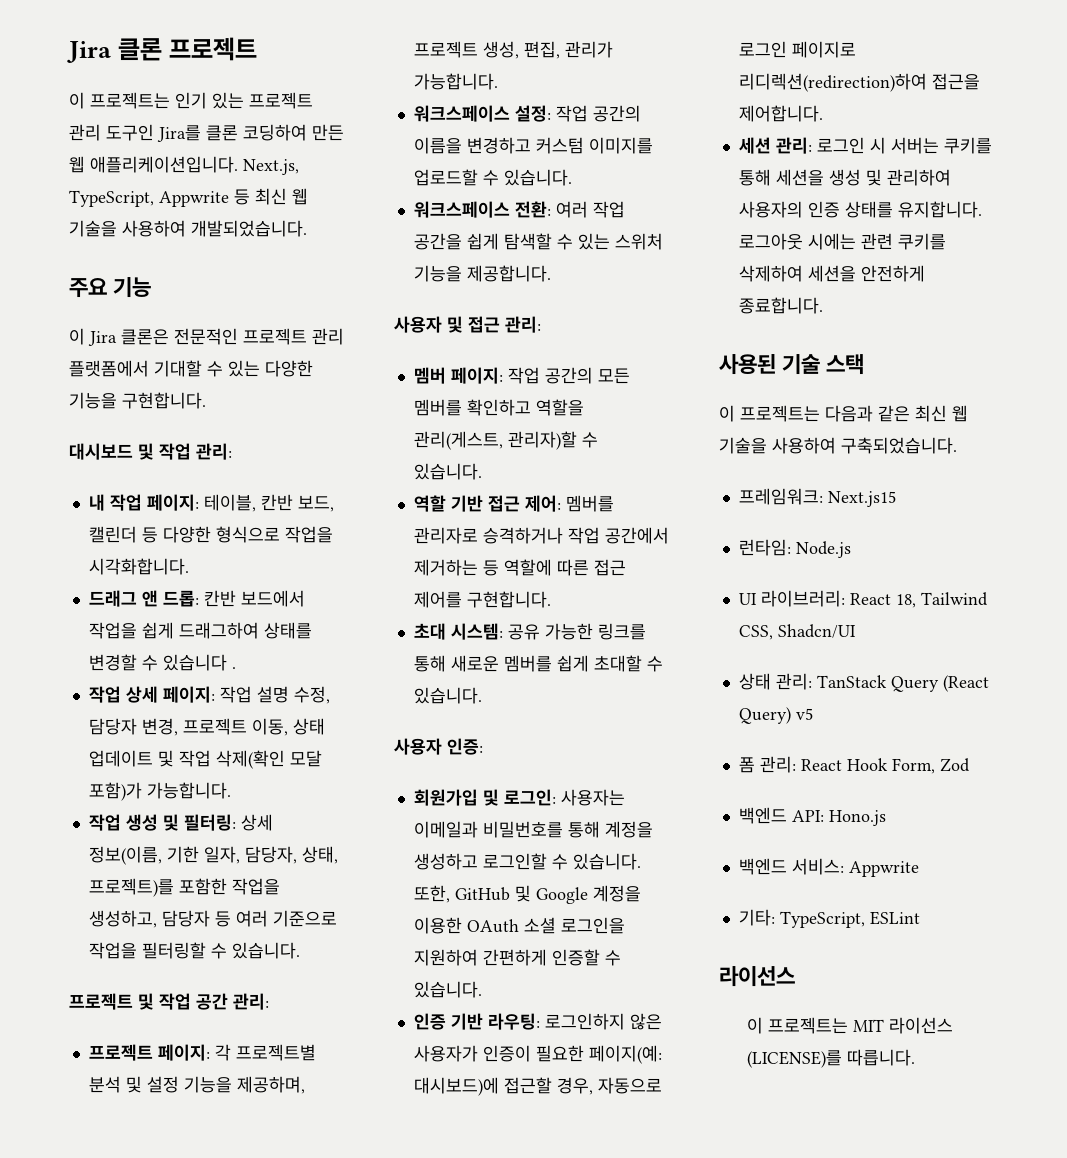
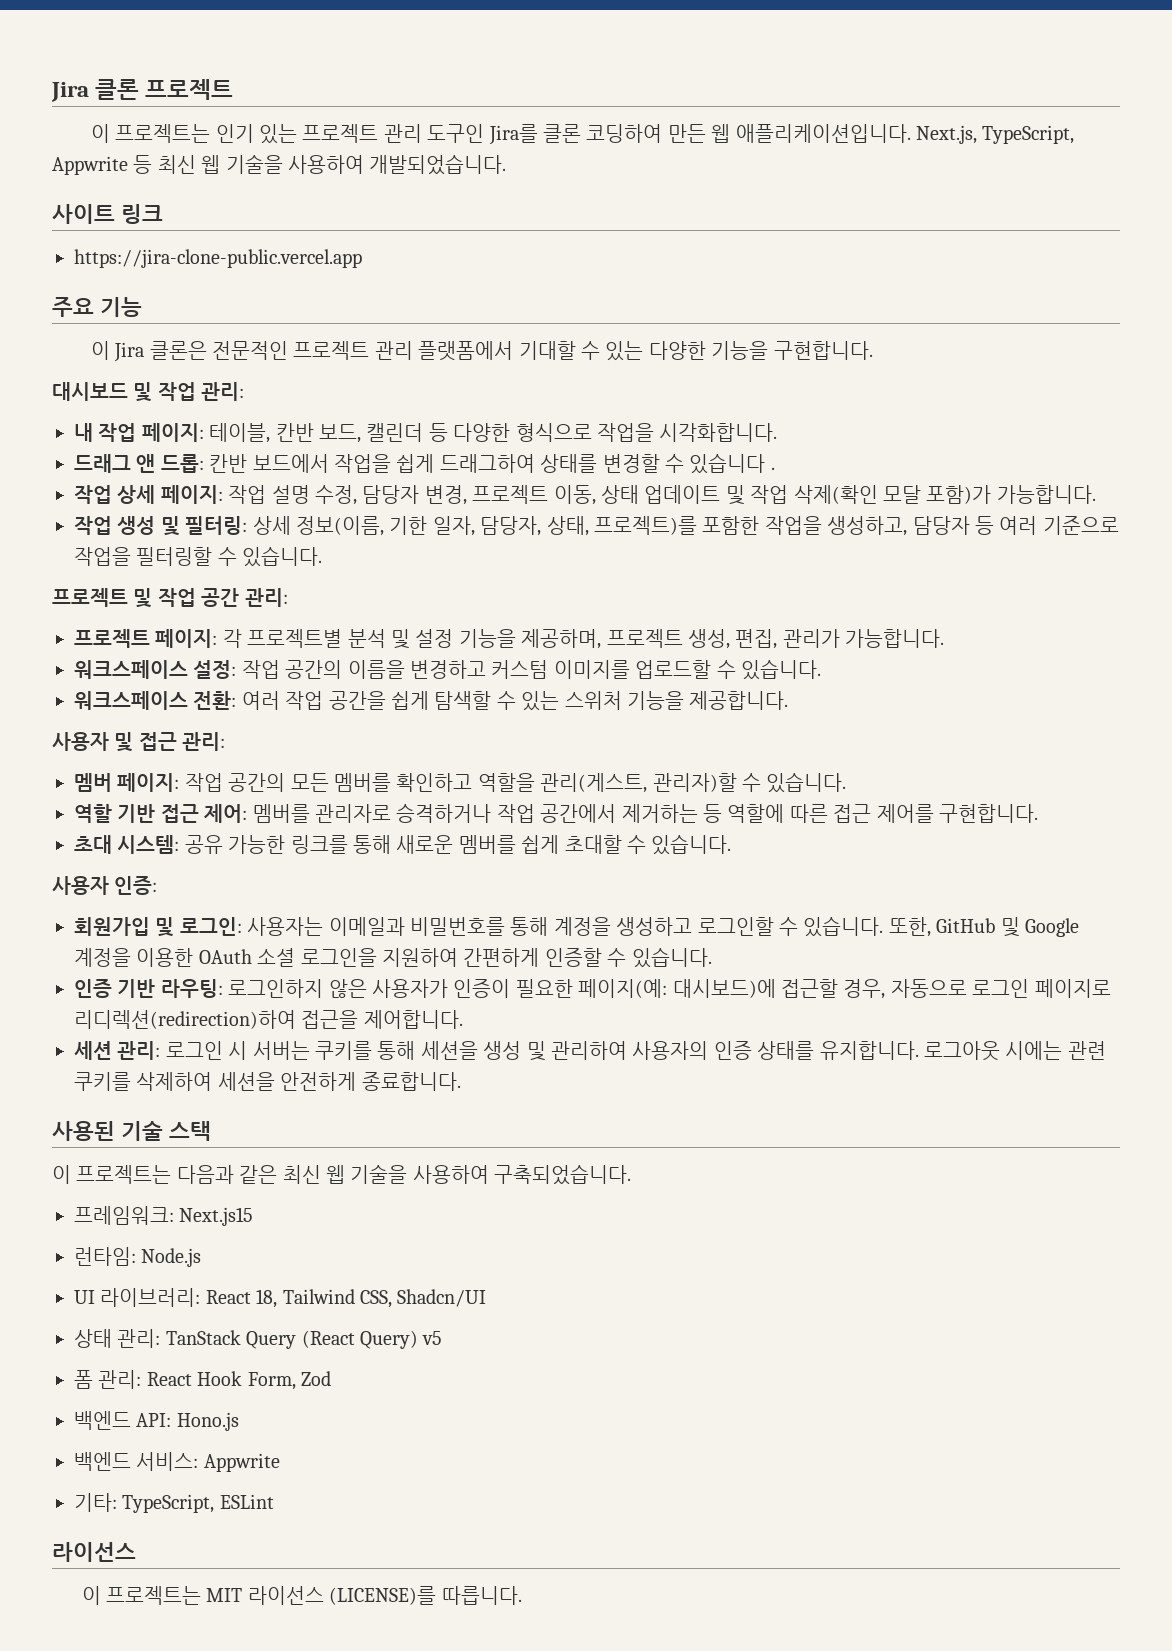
(307, 228) none -> [52,204,163,224] [74,249,362,268] // 사이트 링크 // https://jira-clone-public.vercel.app

